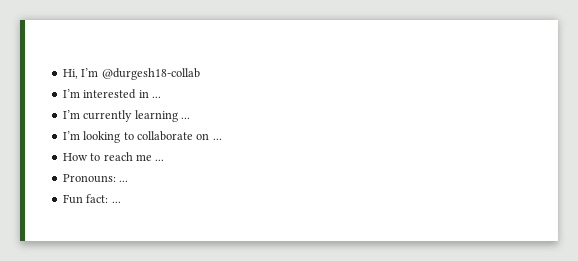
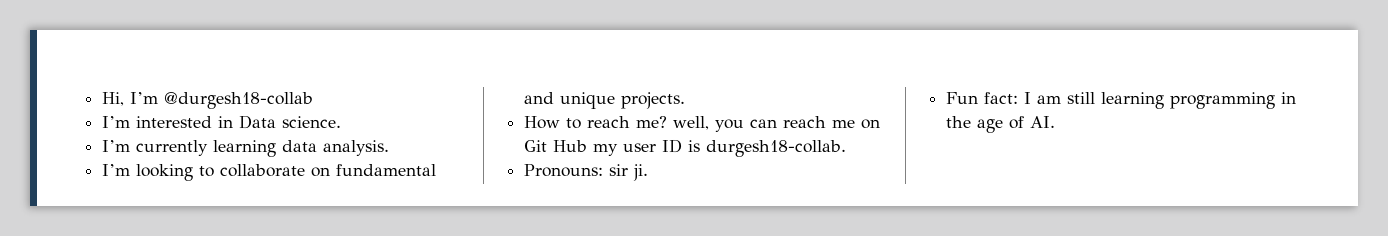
[151,96,161,98] ... -> [239,115,342,129] Data science.
[180,117,190,119] ... -> [282,140,390,156] data analysis.
[212,138,222,140] ... -> [336,164,437,176] [524,92,686,109] fundamental and unique projects.
[135,154,165,161] me ... -> [636,116,881,132] [524,139,847,157] me? well, you can reach me on Git Hub my user ID is durgesh18-collab.
[119,180,129,182] ... -> [609,164,649,181] sir ji.
[111,201,121,203] ... -> [1024,92,1297,109] [946,116,1056,133] I am still learning programming in the age of AI.

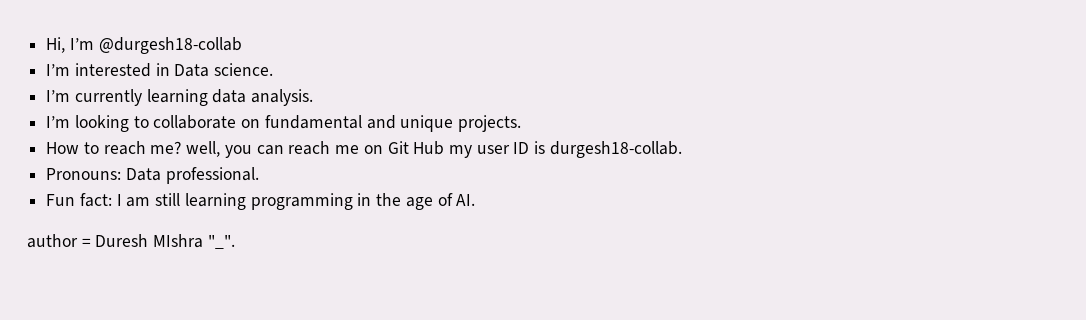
[609,164,649,181] sir ji. -> [125,167,259,184] Data professional.
(1056, 122) none -> [27,234,235,249] // author = Duresh MIshra "_".

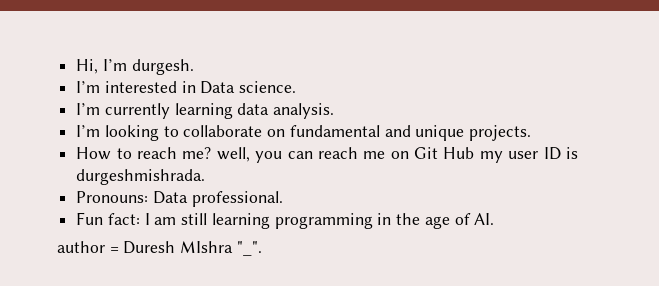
[98,37,242,54] @durgesh18-collab -> [131,59,194,75] durgesh.
[549,141,682,158] durgesh18-collab. -> [76,169,206,185] durgeshmishrada.

